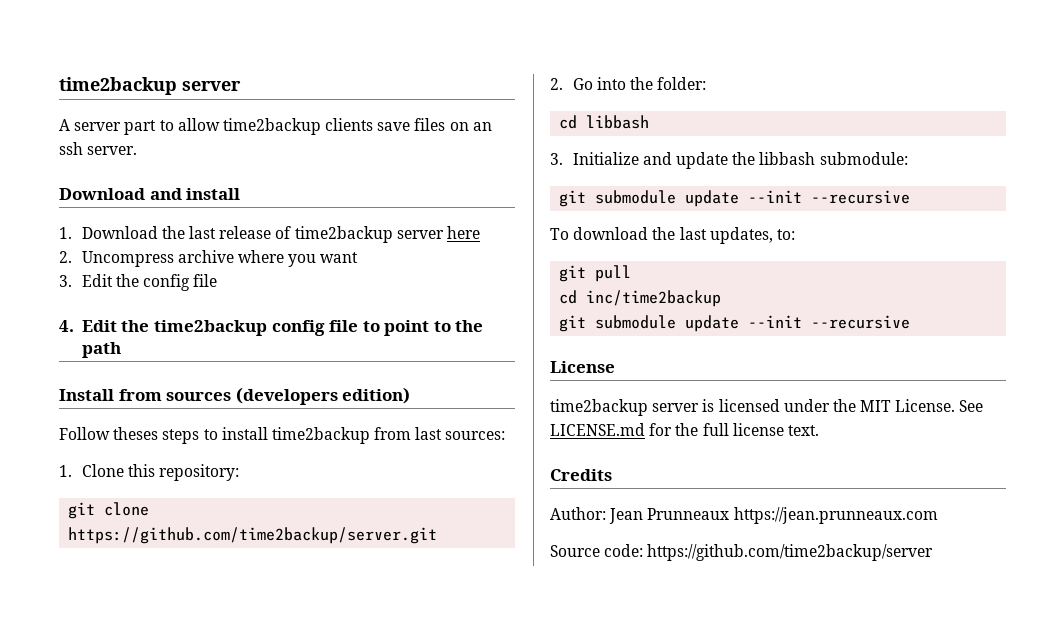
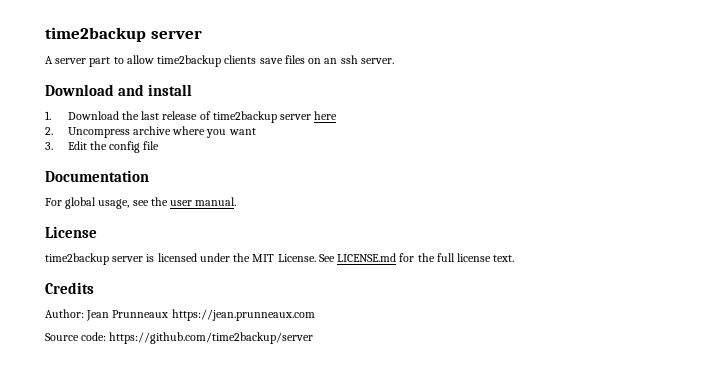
[59,320,484,336] [81,342,121,358] [59,387,411,405] [59,427,506,444] [59,464,240,481] [68,502,150,519] [68,527,438,544] [550,77,707,90] [559,115,650,129] [550,152,908,169] [559,190,911,207] [550,227,795,244] [559,265,632,282] [559,290,722,307] [559,315,911,332] 4. Edit the time2backup config file to point to the path // Install from sources (developers edition) // Follow theses steps to install time2backup from last sources: // 1. Clone this repository: // git clone https://github.com/time2backup/server.git // 2. Go into the folder: // cd libbash // 3. Initialize and update the libbash submodule: // git submodule update --init --recursive // To download the last updates, to: // git pull // cd inc/time2backup // git submodule update --init --recursive -> [45,170,149,182] [45,197,237,209] Documentation // For global usage, see the user manual.

